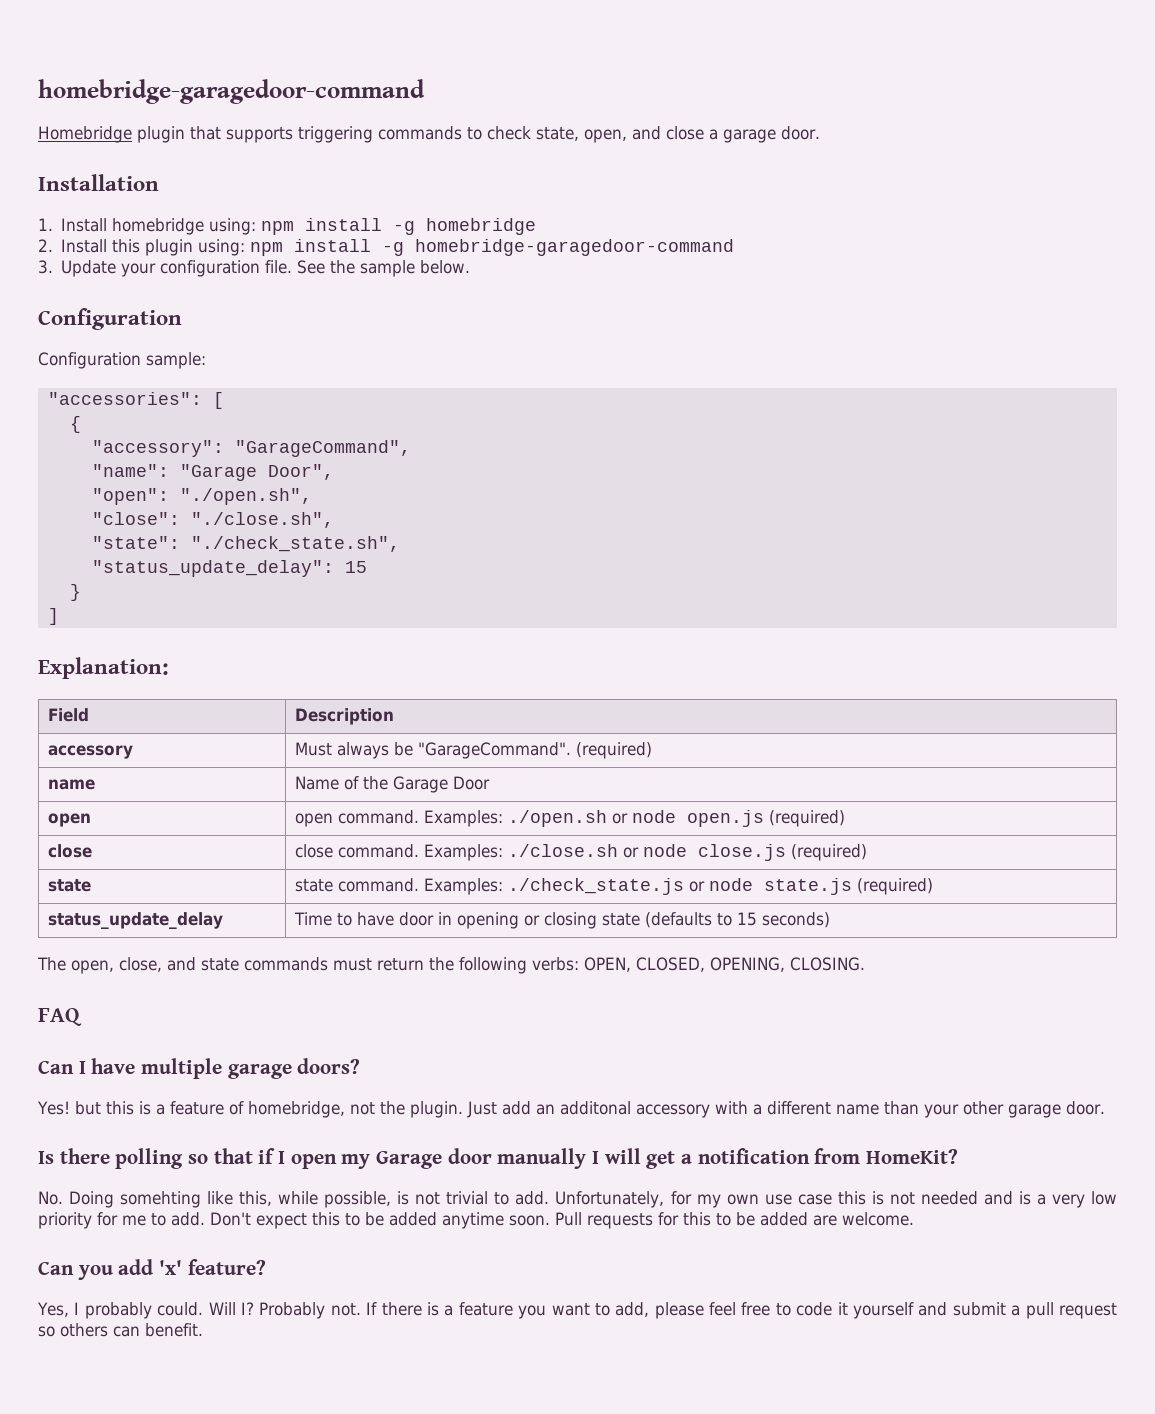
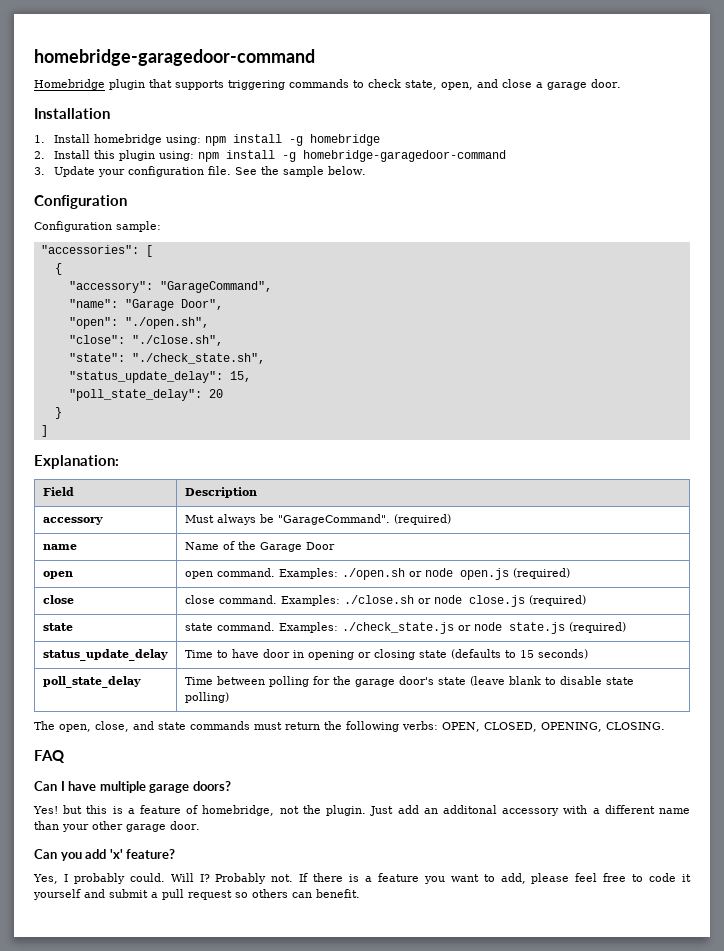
[344,561,367,573] 15 -> [229,371,251,382] [68,389,223,401] 15, // "poll_state_delay": 20
(831, 920) none -> [42,676,141,688] [184,676,634,687] [184,692,229,703] // poll_state_delay | Time between polling for the garage door's state (leave blank to disable state polling)
[38,1148,959,1169] [38,1191,1117,1208] [38,1212,914,1229] // Is there polling so that if I open my Garage door manually I will get a notification from HomeKit? // No. Doing somehting like this, while possible, is not trivial to add. Unfortunately, for my own use case this is not needed and is a very low priority for me to add. Don't expect this to be added anytime soon. Pull requests for this to be added are welcome. -> (200, 825) none

